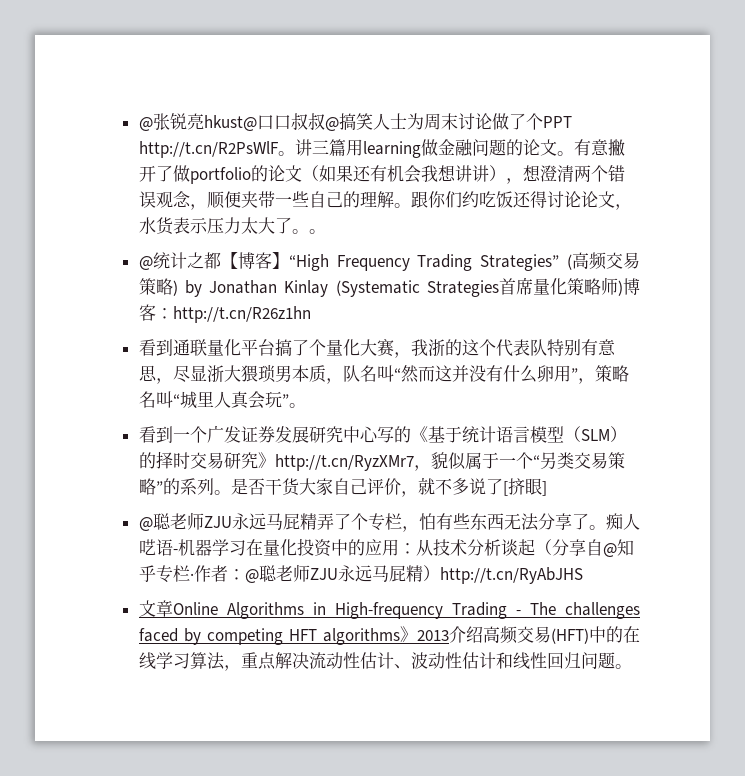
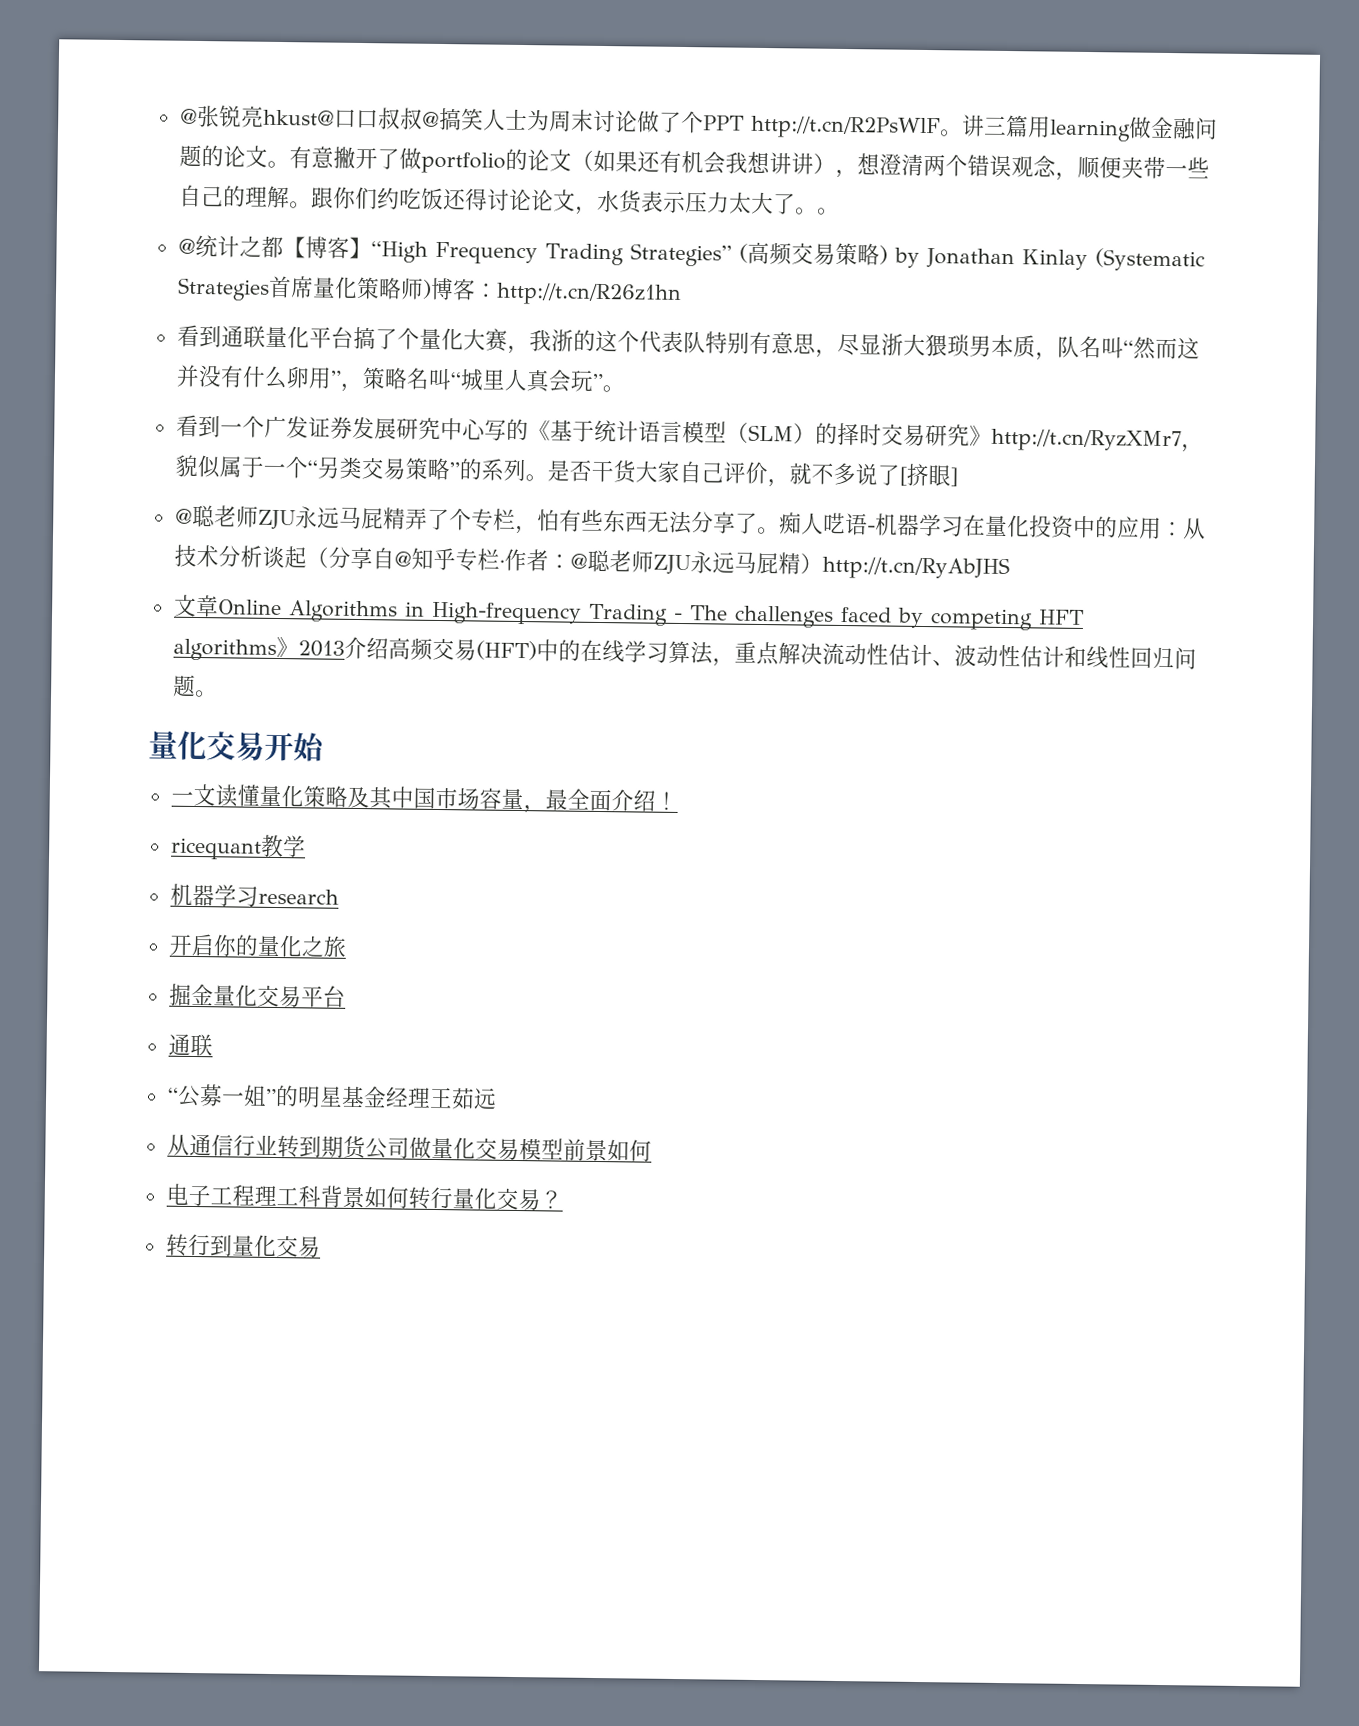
(632, 666) none -> [148,730,326,762] [170,783,678,814] [170,834,306,860] [169,883,339,907] [168,933,347,958] [168,983,346,1008] [167,1033,213,1057] [166,1084,497,1110] [166,1133,652,1162] [165,1183,563,1211] [165,1233,321,1258] // 量化交易开始 // 一文读懂量化策略及其中国市场容量，最全面介绍！ // ricequant教学 // 机器学习research // 开启你的量化之旅 // 掘金量化交易平台 // 通联 // “公募一姐”的明星基金经理王茹远 // 从通信行业转到期货公司做量化交易模型前景如何 // 电子工程理工科背景如何转行量化交易？ // 转行到量化交易

